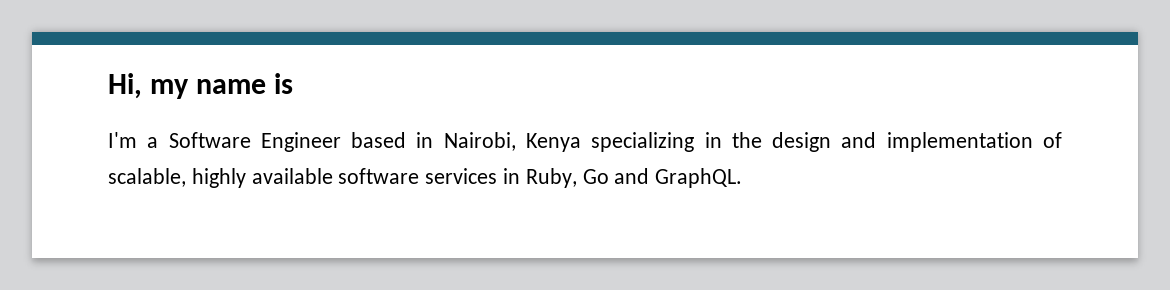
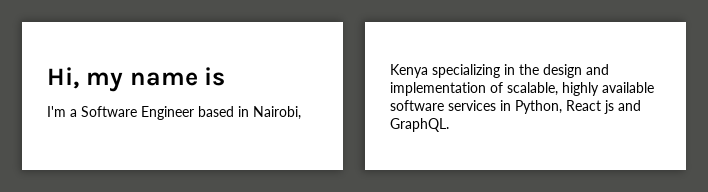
[525,168,609,188] Ruby, Go -> [515,100,614,114] Python, React js

